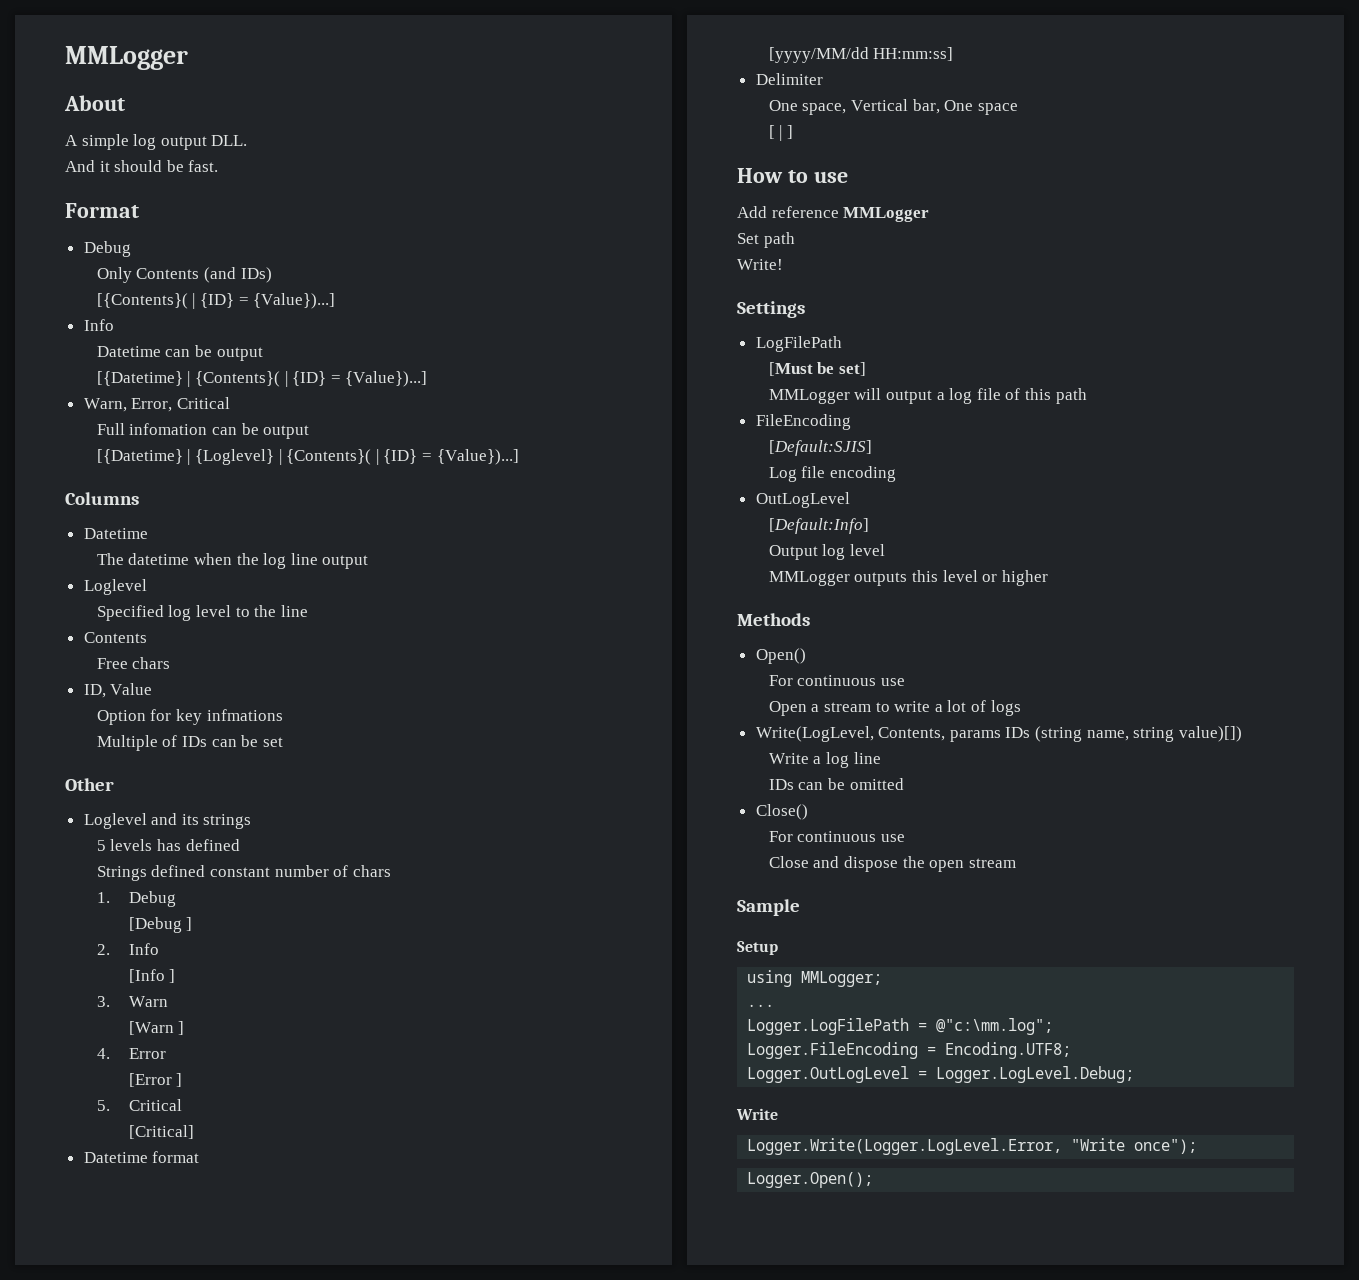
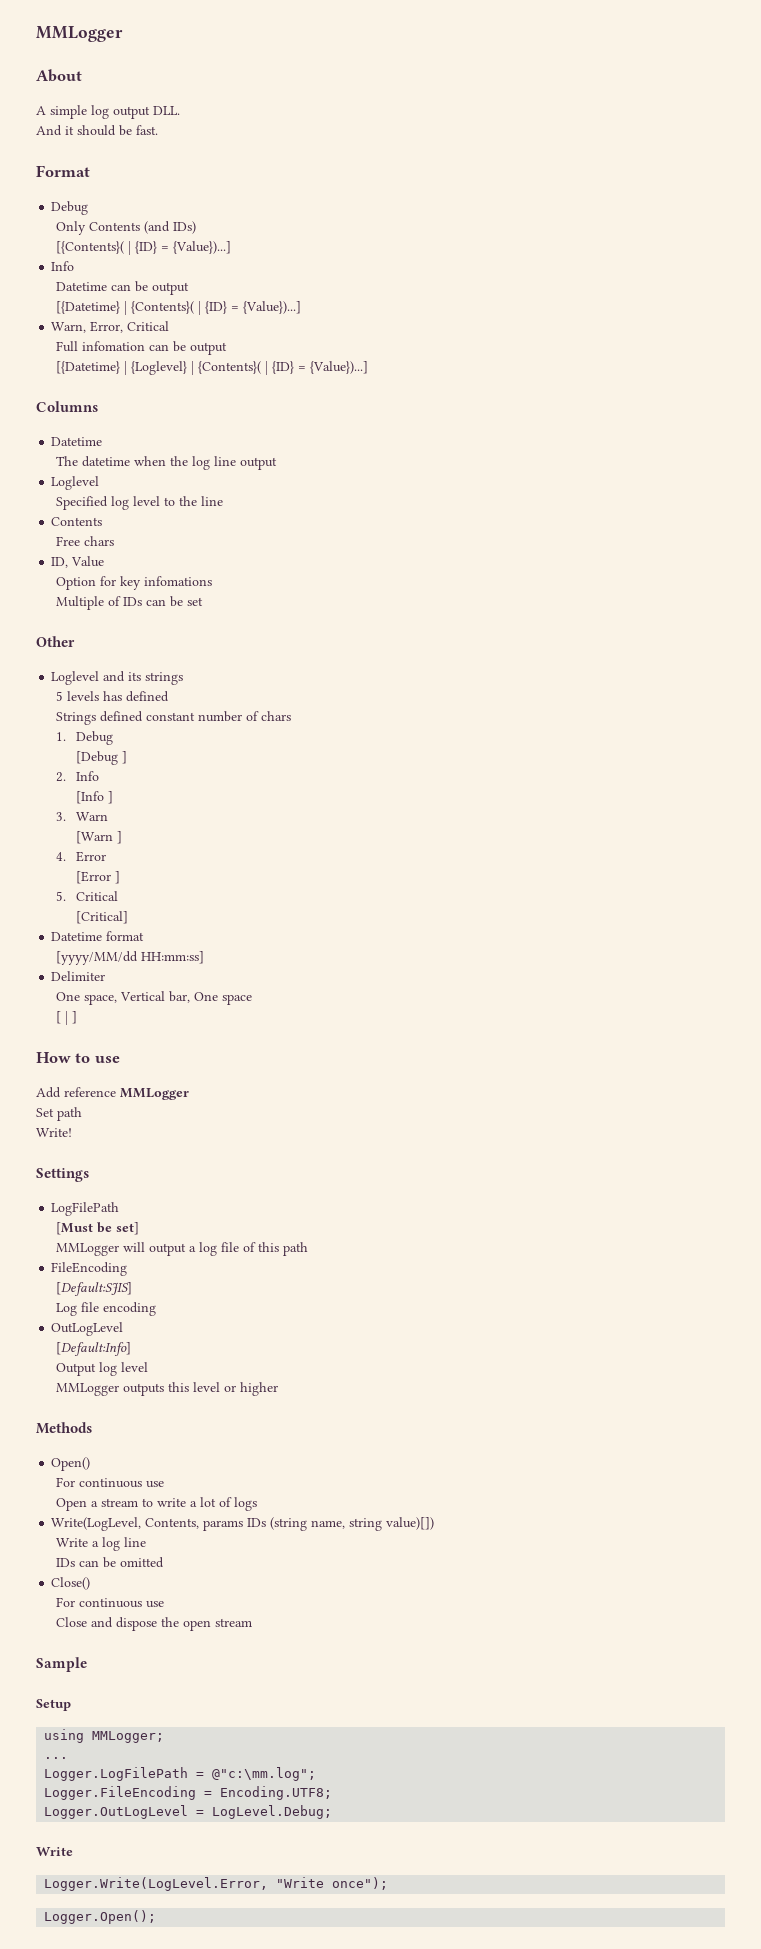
[206,709,283,721] infmations -> [143,576,212,586] infomations
[936,1066,1135,1083] Logger.LogLevel.Debug; -> [212,1805,333,1819] LogLevel.Debug;
[747,1138,1063,1155] Logger.Write(Logger.LogLevel.Error, -> [44,1877,269,1891] Logger.Write(LogLevel.Error,

